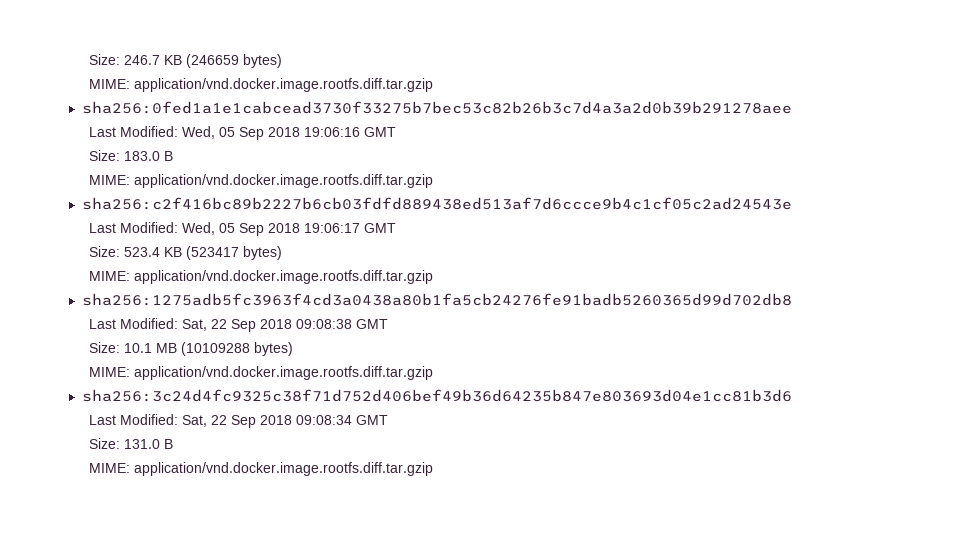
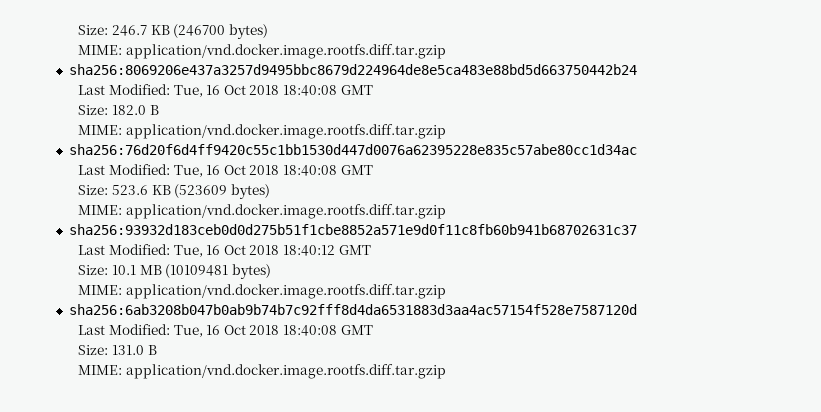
[186,54,283,68] [89,78,434,92] [82,101,793,114] [89,126,397,140] [89,150,161,161] (246659 bytes) // MIME: application/vnd.docker.image.rootfs.diff.tar.gzip // sha256:0fed1a1e1cabcead3730f33275b7bec53c82b26b3c7d4a3a2d0b39b291278aee // Last Modified: Wed, 05 Sep 2018 19:06:16 GMT // Size: 183.0 -> [173,24,268,39] [78,44,446,59] [68,64,637,75] [78,84,373,97] [78,105,146,115] (246700 bytes) // MIME: application/vnd.docker.image.rootfs.diff.tar.gzip // sha256:8069206e437a3257d9495bbc8679d224964de8e5ca483e88bd5d663750442b24 // Last Modified: Tue, 16 Oct 2018 18:40:08 GMT // Size: 182.0
[82,197,793,210] [89,222,397,236] [89,246,283,260] [89,270,434,284] [82,293,793,306] [89,318,353,332] sha256:c2f416bc89b2227b6cb03fdfd889438ed513af7d6ccce9b4c1cf05c2ad24543e // Last Modified: Wed, 05 Sep 2018 19:06:17 GMT // Size: 523.4 KB (523417 bytes) // MIME: application/vnd.docker.image.rootfs.diff.tar.gzip // sha256:1275adb5fc3963f4cd3a0438a80b1fa5cb24276fe91badb5260365d99d702db8 // Last Modified: Sat, 22 Sep 2018 09:08:38 -> [68,144,637,155] [78,164,373,177] [78,184,270,199] [78,204,446,219] [68,224,637,235] [78,244,336,257] sha256:76d20f6d4ff9420c55c1bb1530d447d0076a62395228e835c57abe80cc1d34ac // Last Modified: Tue, 16 Oct 2018 18:40:08 GMT // Size: 523.6 KB (523609 bytes) // MIME: application/vnd.docker.image.rootfs.diff.tar.gzip // sha256:93932d183ceb0d0d275b51f1cbe8852a571e9d0f11c8fb60b941b68702631c37 // Last Modified: Tue, 16 Oct 2018 18:40:12
[181,342,294,356] [89,366,434,380] [82,389,793,402] [89,414,353,428] (10109288 bytes) // MIME: application/vnd.docker.image.rootfs.diff.tar.gzip // sha256:3c24d4fc9325c38f71d752d406bef49b36d64235b847e803693d04e1cc81b3d6 // Last Modified: Sat, 22 Sep 2018 09:08:34 -> [165,264,271,279] [78,284,446,299] [68,304,637,315] [78,324,338,337] (10109481 bytes) // MIME: application/vnd.docker.image.rootfs.diff.tar.gzip // sha256:6ab3208b047b0ab9b74b7c92fff8d4da6531883d3aa4ac57154f528e7587120d // Last Modified: Tue, 16 Oct 2018 18:40:08

